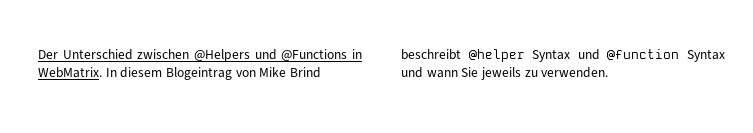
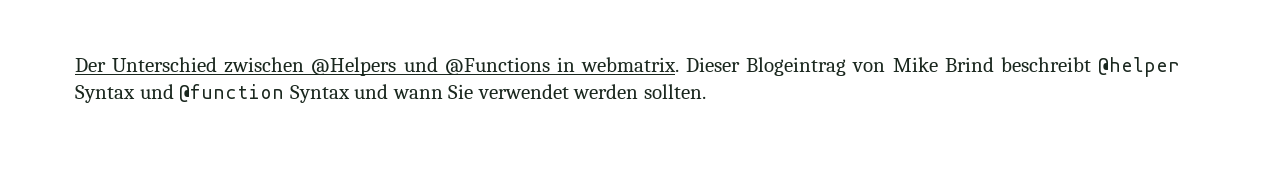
[38,67,163,78] WebMatrix. In diesem -> [581,57,741,72] webmatrix. Dieser
[480,67,609,80] jeweils zu verwenden. -> [477,84,706,99] verwendet werden sollten.

